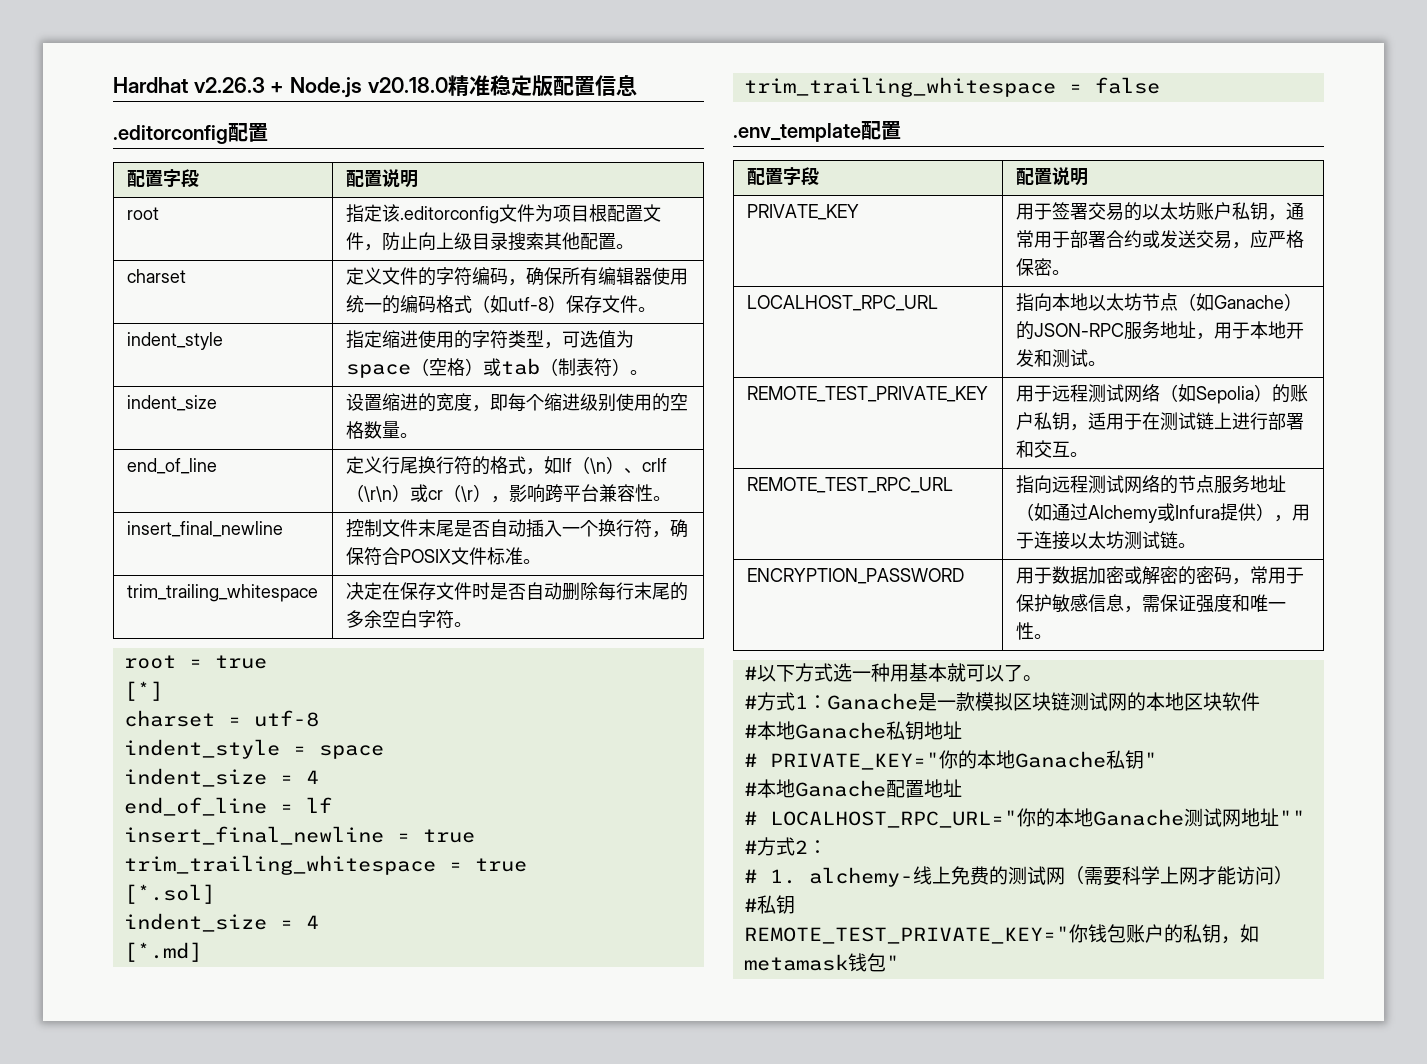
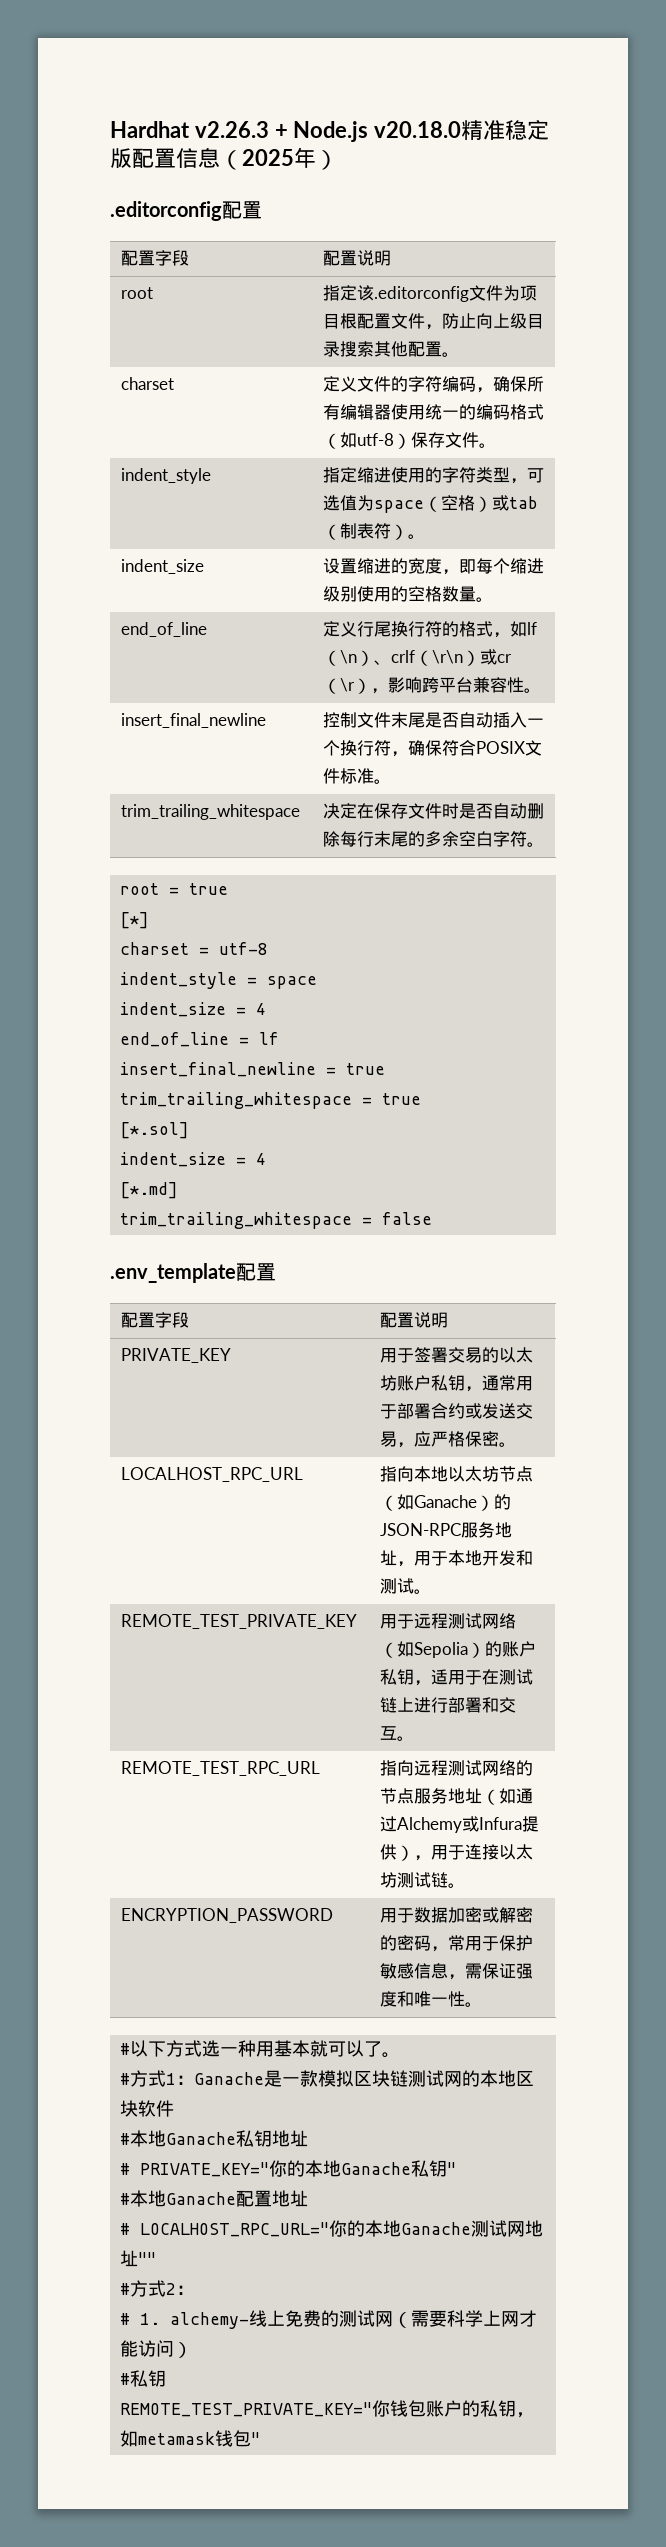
(637, 85) none -> [220,147,338,170] （2025年）

